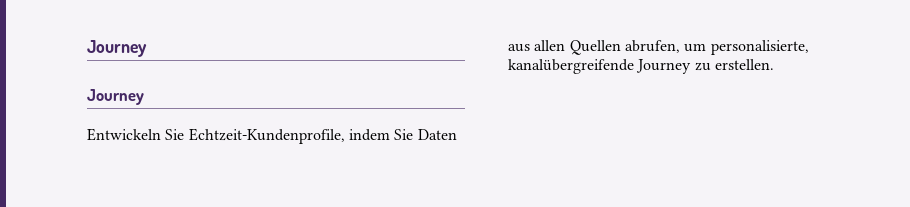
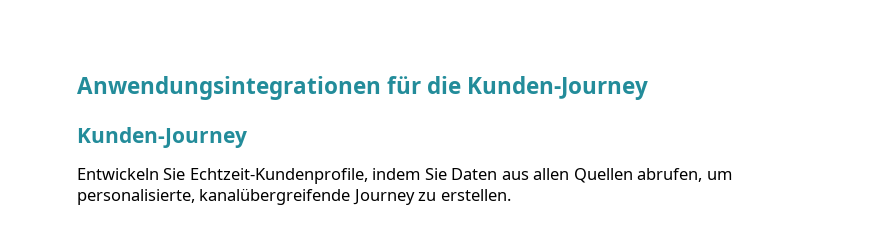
[87,40,147,57] [87,89,144,105] Journey // Journey -> [77,76,649,100] [77,127,247,148] Anwendungsintegrationen für die Kunden-Journey // Kunden-Journey

